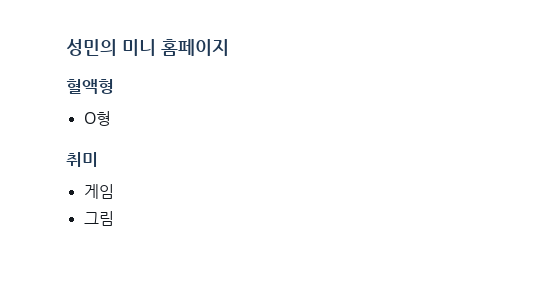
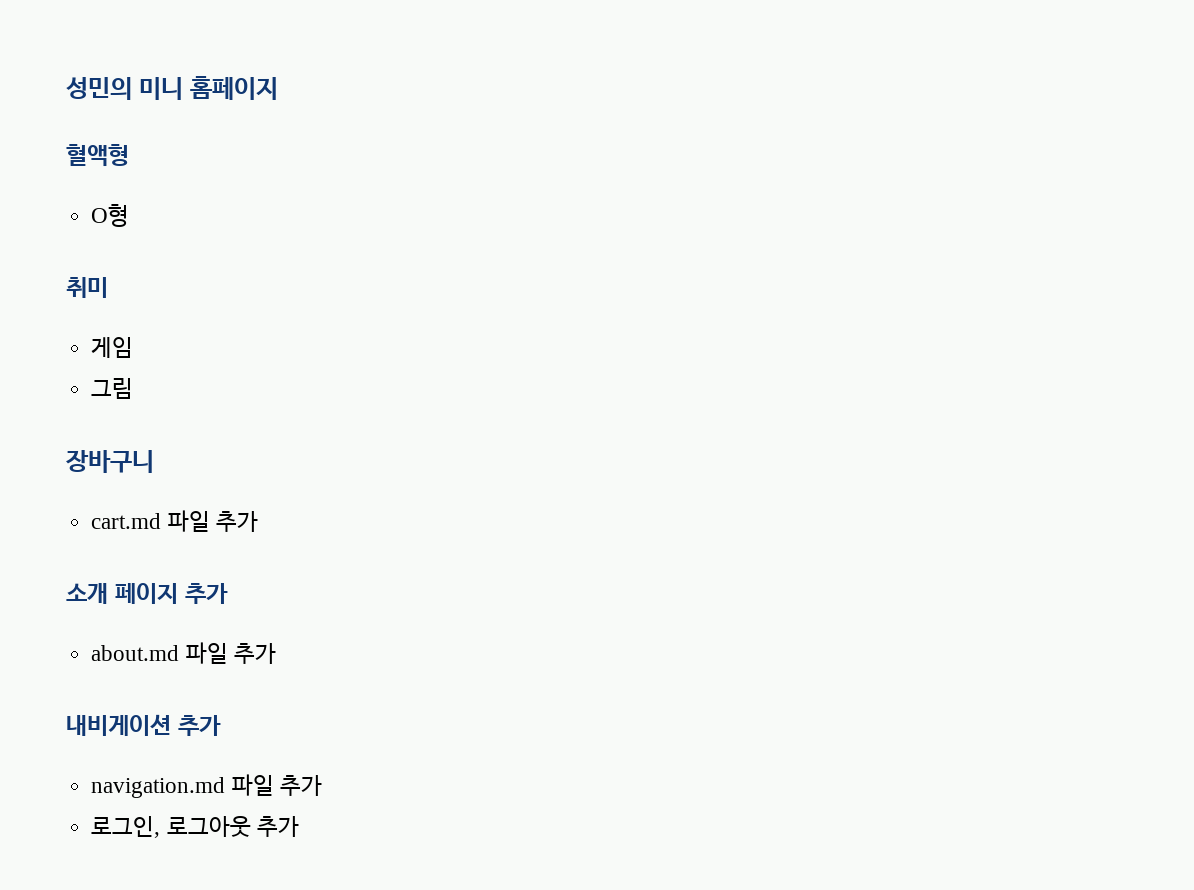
(114, 218) none -> [66,450,154,473] [91,510,258,532] [66,583,228,604] [91,642,276,664] [66,714,221,736] [91,774,322,798] [91,816,299,838] // 장바구니 // cart.md 파일 추가 // 소개 페이지 추가 // about.md 파일 추가 // 내비게이션 추가 // navigation.md 파일 추가 // 로그인, 로그아웃 추가

